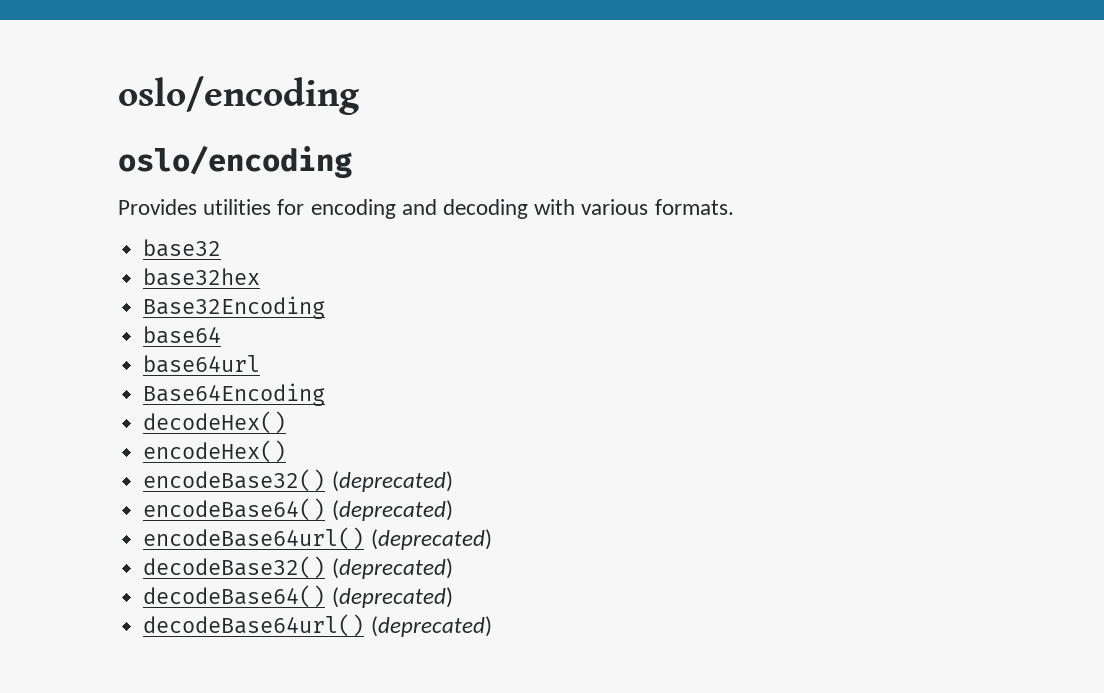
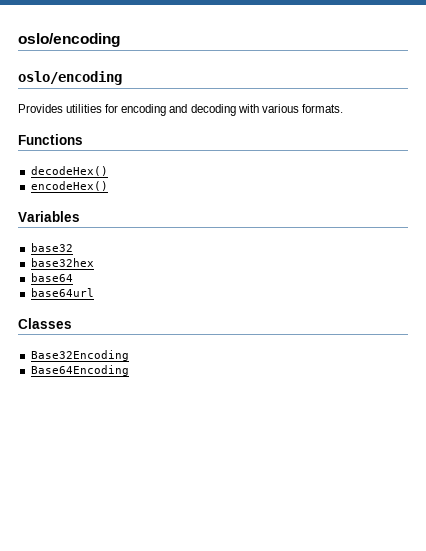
(734, 207) none -> [18,134,83,145] [30,166,108,176] [30,181,108,191] [18,211,80,222] // Functions // decodeHex() // encodeHex() // Variables
[143,296,326,319] // Base32Encoding -> (94, 262) none
(261, 364) none -> [18,318,72,329] [30,350,129,361] // Classes // Base32Encoding
[143,411,287,434] [143,440,287,463] [143,469,453,492] [143,498,453,521] [143,527,492,550] [143,556,453,579] [143,585,453,608] [143,614,492,637] // decodeHex() // encodeHex() // encodeBase32() (deprecated) // encodeBase64() (deprecated) // encodeBase64url() (deprecated) // decodeBase32() (deprecated) // decodeBase64() (deprecated) // decodeBase64url() (deprecated) -> (129, 370) none

